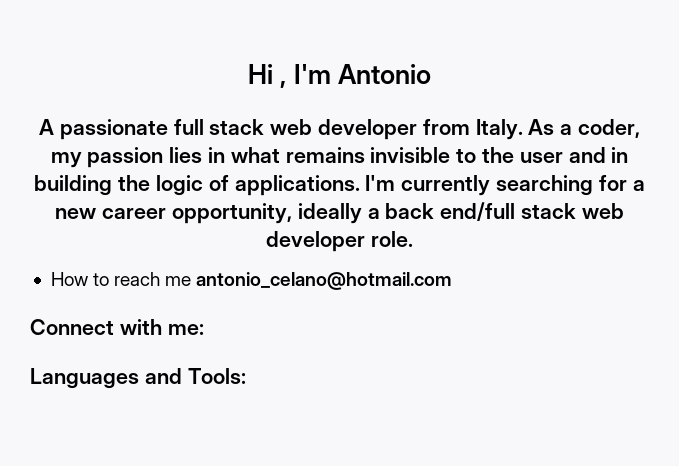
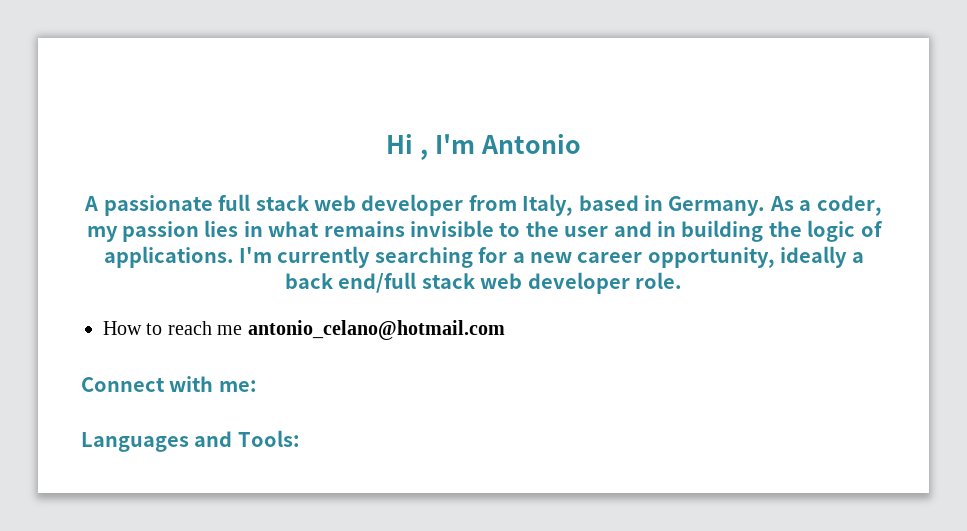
[475,119,523,140] Italy. -> [522,194,766,216] Italy, based in Germany.

